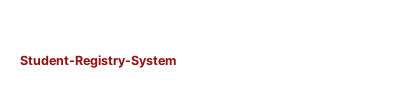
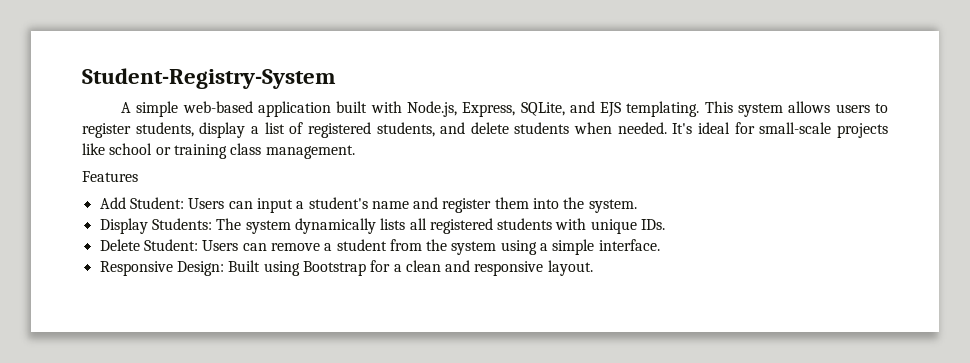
(176, 61) none -> [121,101,888,117] [82,122,888,138] [82,143,355,159] [82,171,138,182] [99,197,637,213] [99,218,666,234] [99,239,660,255] [99,260,593,276] // A simple web-based application built with Node.js, Express, SQLite, and EJS templating. This system allows users to register students, display a list of registered students, and delete students when needed. It's ideal for small-scale projects like school or training class management. // Features // Add Student: Users can input a student's name and register them into the system. // Display Students: The system dynamically lists all registered students with unique IDs. // Delete Student: Users can remove a student from the system using a simple interface. // Responsive Design: Built using Bootstrap for a clean and responsive layout.

